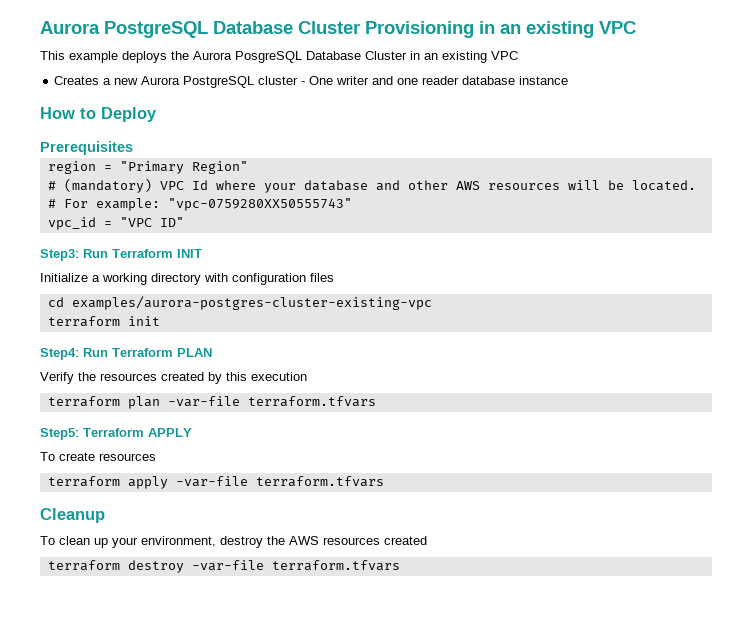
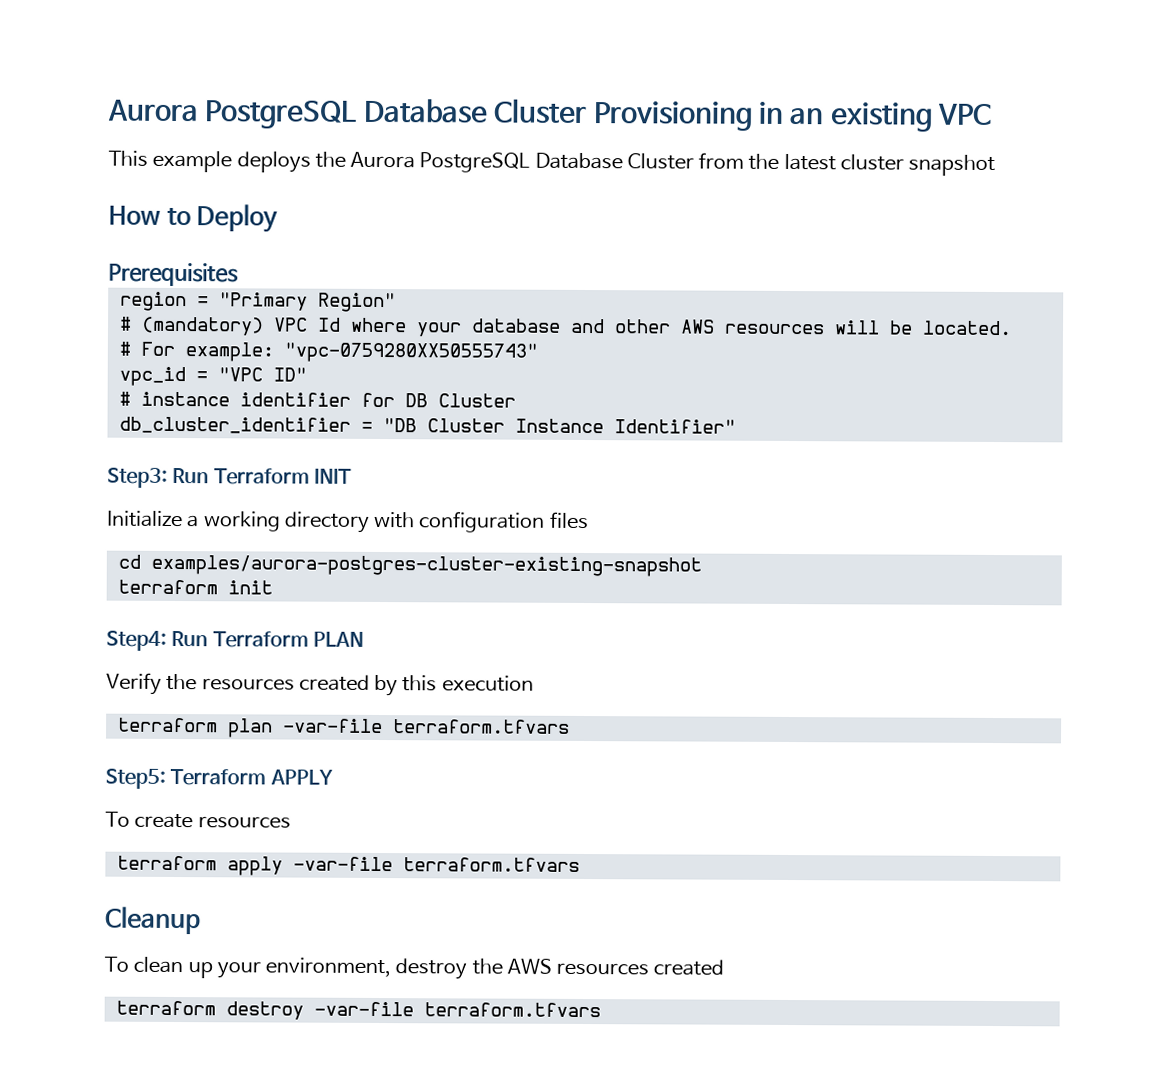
[235,51,518,63] [54,76,569,88] PosgreSQL Database Cluster in an existing VPC // Creates a new Aurora PostgreSQL cluster - One writer and one reader database instance -> [419,152,996,177] PostgreSQL Database Cluster from the latest cluster snapshot
(184, 222) none -> [118,391,516,408] [118,416,736,434] // # instance identifier for DB Cluster // db_cluster_identifier = "DB Cluster Instance Identifier"
[71,296,432,310] examples/aurora-postgres-cluster-existing-vpc -> [150,554,702,577] examples/aurora-postgres-cluster-existing-snapshot

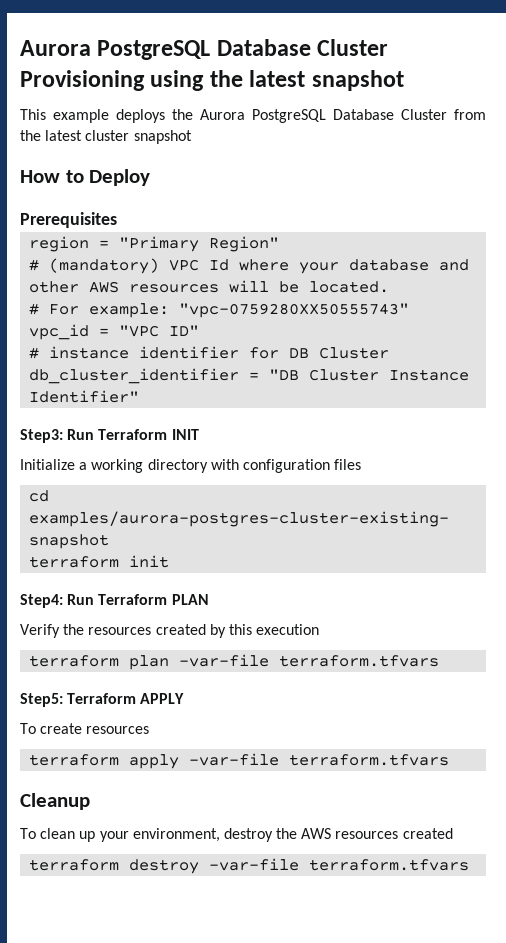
[759,101,993,132] in an existing VPC -> [150,70,404,91] using the latest snapshot

